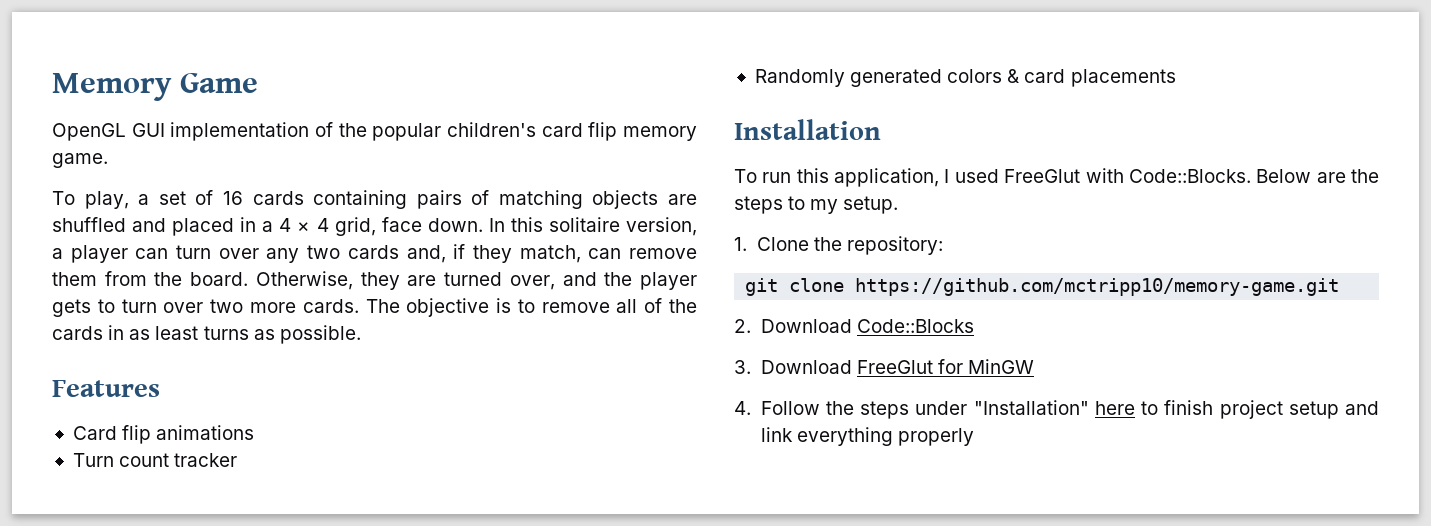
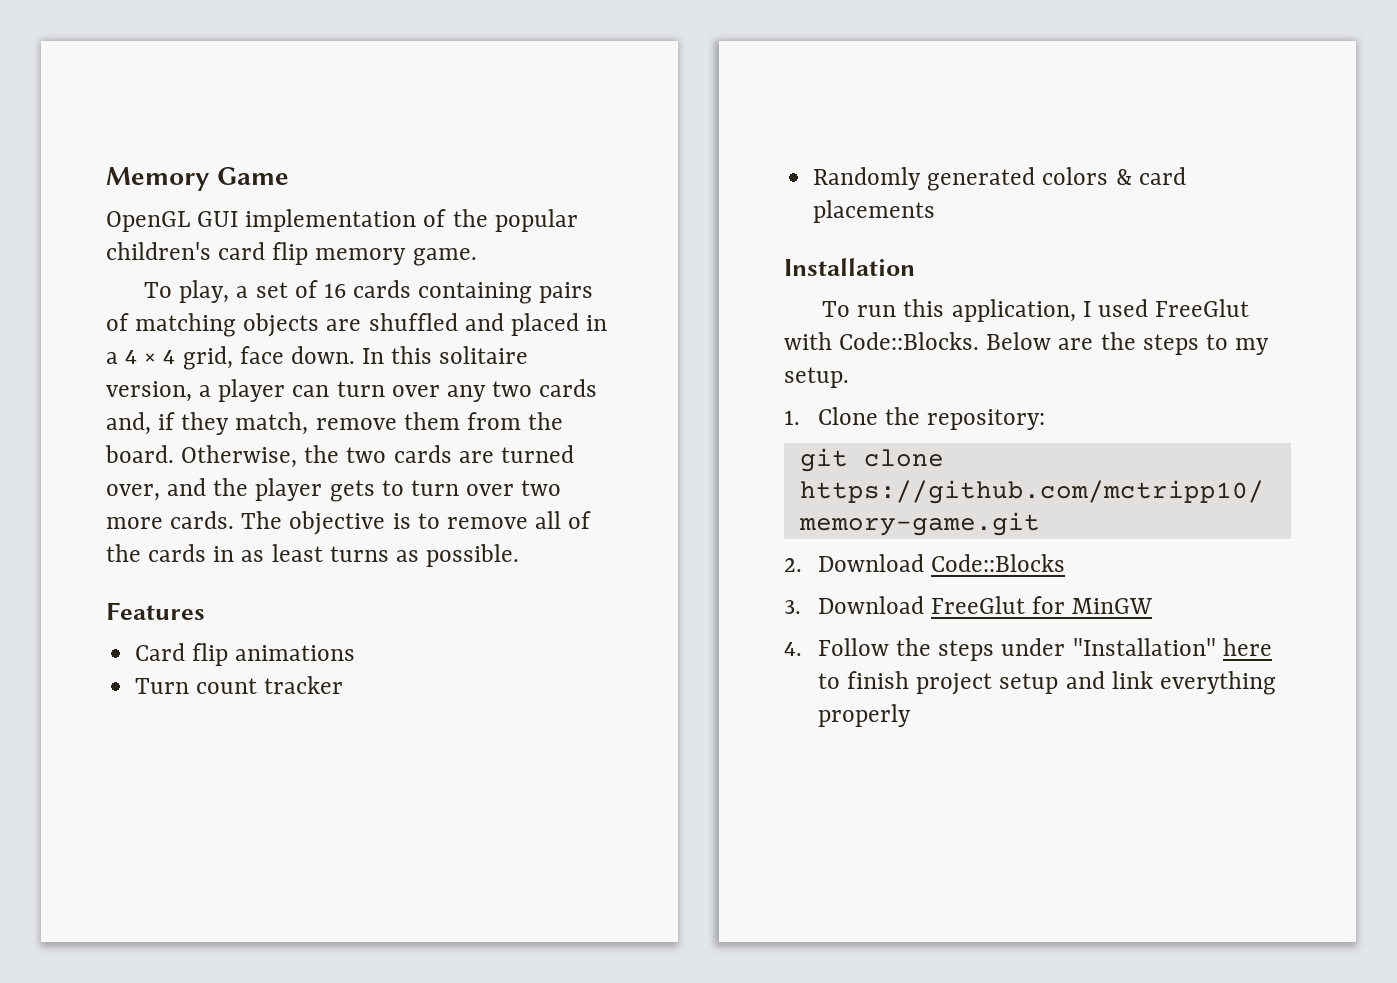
[588,248,622,259] can -> (309, 423) none
[360,272,400,290] they -> [304,445,452,463] the two cards

